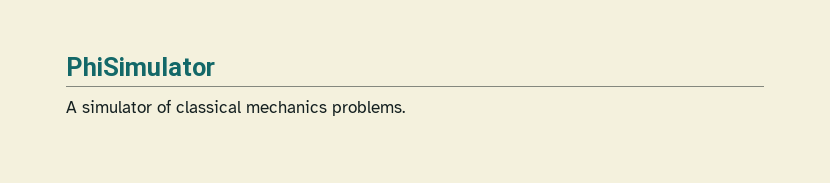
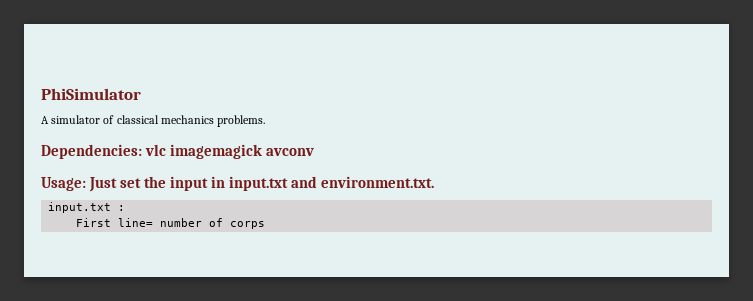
(405, 108) none -> [41,144,315,159] [41,176,435,192] [48,202,126,213] [76,218,266,229] // Dependencies: vlc imagemagick avconv // Usage: Just set the input in input.txt and environment.txt. // input.txt : // First line= number of corps

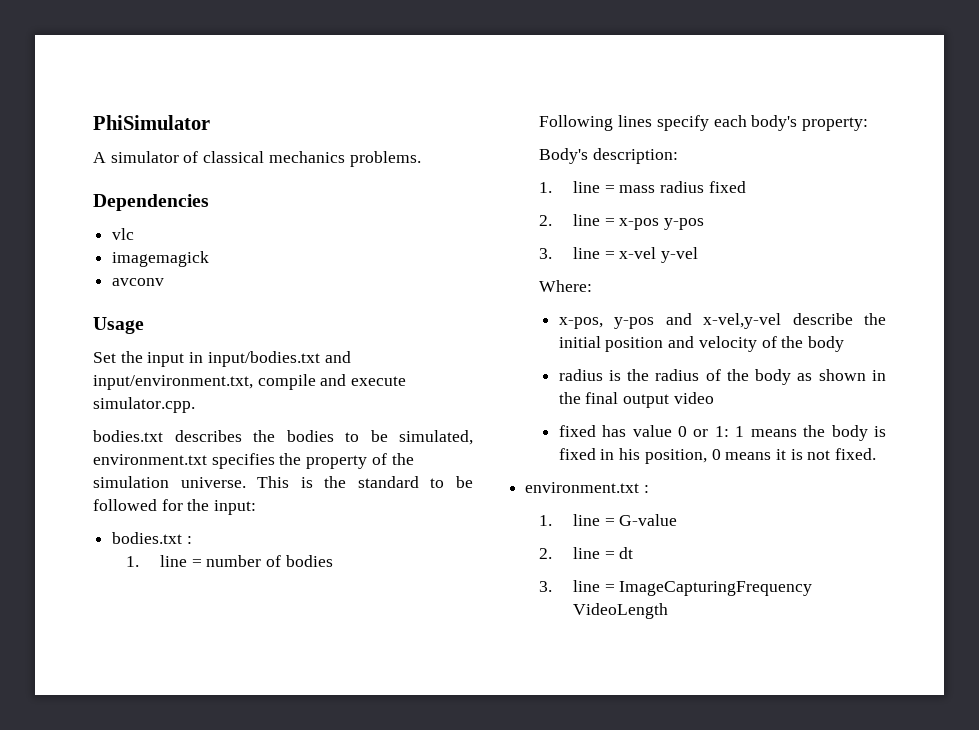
[41,144,142,159] Dependencies: -> [93,194,209,211] Dependencies //
(167, 150) none -> (135, 234) //
(263, 151) none -> (210, 259) //
[41,176,435,192] [48,202,126,213] [76,218,266,229] Usage: Just set the input in input.txt and environment.txt. // input.txt : // First line= number of corps -> [93,317,144,334] [93,351,351,367] [93,374,407,390] [93,397,195,413] [93,430,473,445] [93,453,414,469] [93,476,473,488] [93,499,257,515] [112,532,192,544] [126,555,333,567] [539,115,869,131] [539,148,679,164] [539,181,746,193] [539,214,704,230] [539,247,698,263] [539,280,593,292] [558,313,886,329] [558,336,845,352] [558,369,886,385] [558,392,714,408] [558,425,886,441] [558,448,877,464] [525,482,649,493] [539,514,678,526] [539,547,634,559] [539,580,813,596] [572,603,668,619] Usage // Set the input in input/bodies.txt and input/environment.txt, compile and execute simulator.cpp. // bodies.txt describes the bodies to be simulated, environment.txt specifies the property of the simulation universe. This is the standard to be followed for the input: // bodies.txt : // 1. line = number of bodies // Following lines specify each body's property: // Body's description: // 1. line = mass radius fixed // 2. line = x-pos y-pos // 3. line = x-vel y-vel // Where: // x-pos, y-pos and x-vel,y-vel describe the initial position and velocity of the body // radius is the radius of the body as shown in the final output video // fixed has value 0 or 1: 1 means the body is fixed in his position, 0 means it is not fixed. // environment.txt : // 1. line = G-value // 2. line = dt // 3. line = ImageCapturingFrequency VideoLength

